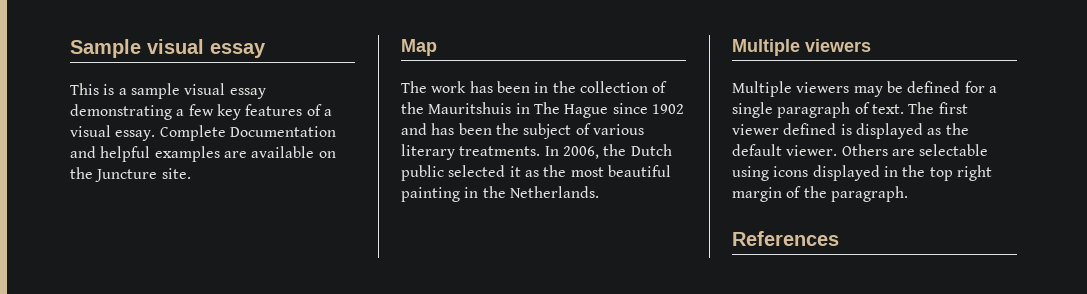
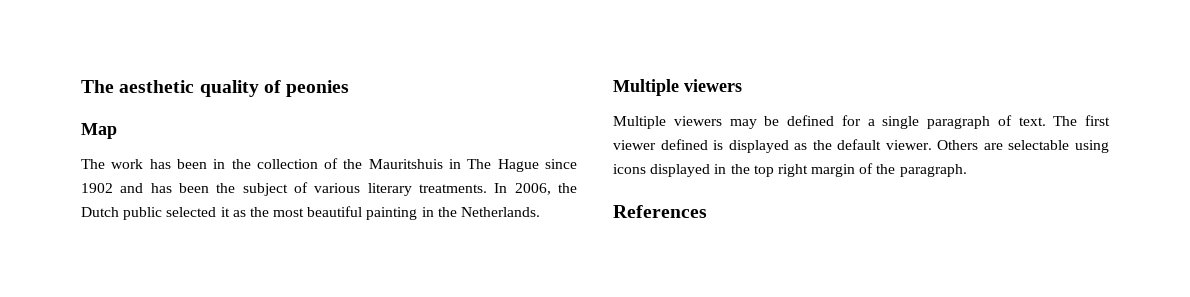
[70,39,266,58] [70,83,266,99] [70,104,332,120] [70,125,336,141] [70,146,336,162] [70,167,191,182] Sample visual essay // This is a sample visual essay demonstrating a few key features of a visual essay. Complete Documentation and helpful examples are available on the Juncture site. -> [81,80,350,97] The aesthetic quality of peonies

